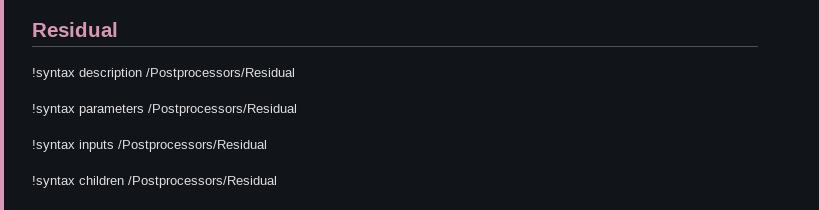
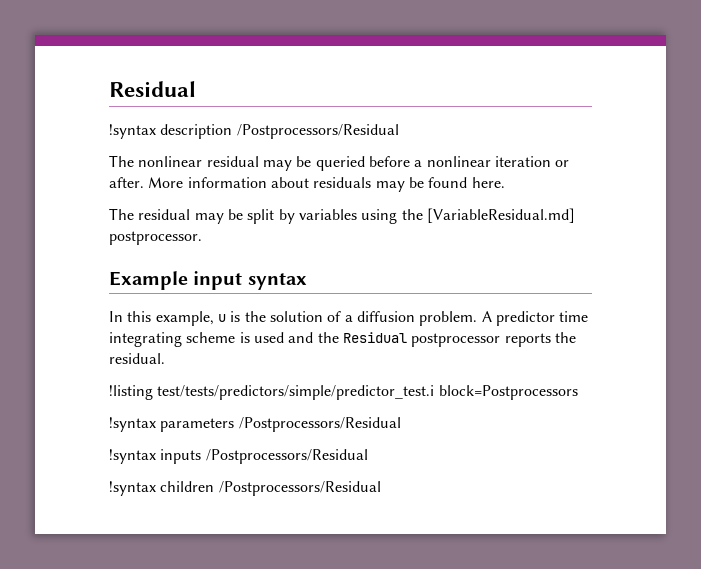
(295, 74) none -> [109,155,570,171] [109,177,505,192] [109,208,575,224] [109,231,202,245] [109,271,307,290] [109,311,589,326] [109,332,576,347] [109,353,165,364] [109,385,578,400] // The nonlinear residual may be queried before a nonlinear iteration or after. More information about residuals may be found here. // The residual may be split by variables using the [VariableResidual.md] postprocessor. // Example input syntax // In this example, u is the solution of a diffusion problem. A predictor time integrating scheme is used and the Residual postprocessor reports the residual. // !listing test/tests/predictors/simple/predictor_test.i block=Postprocessors

